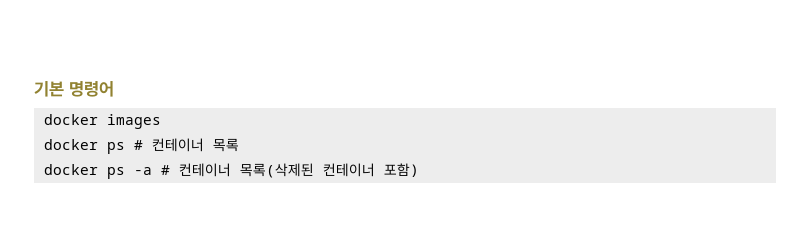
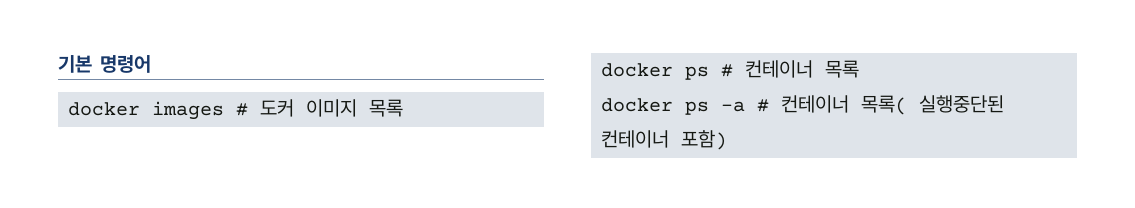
(161, 121) none -> [236,99,404,117] # 도커 이미지 목록
[239,163,314,178] 목록(삭제된 -> [861,95,1005,115] 목록( 실행중단된

